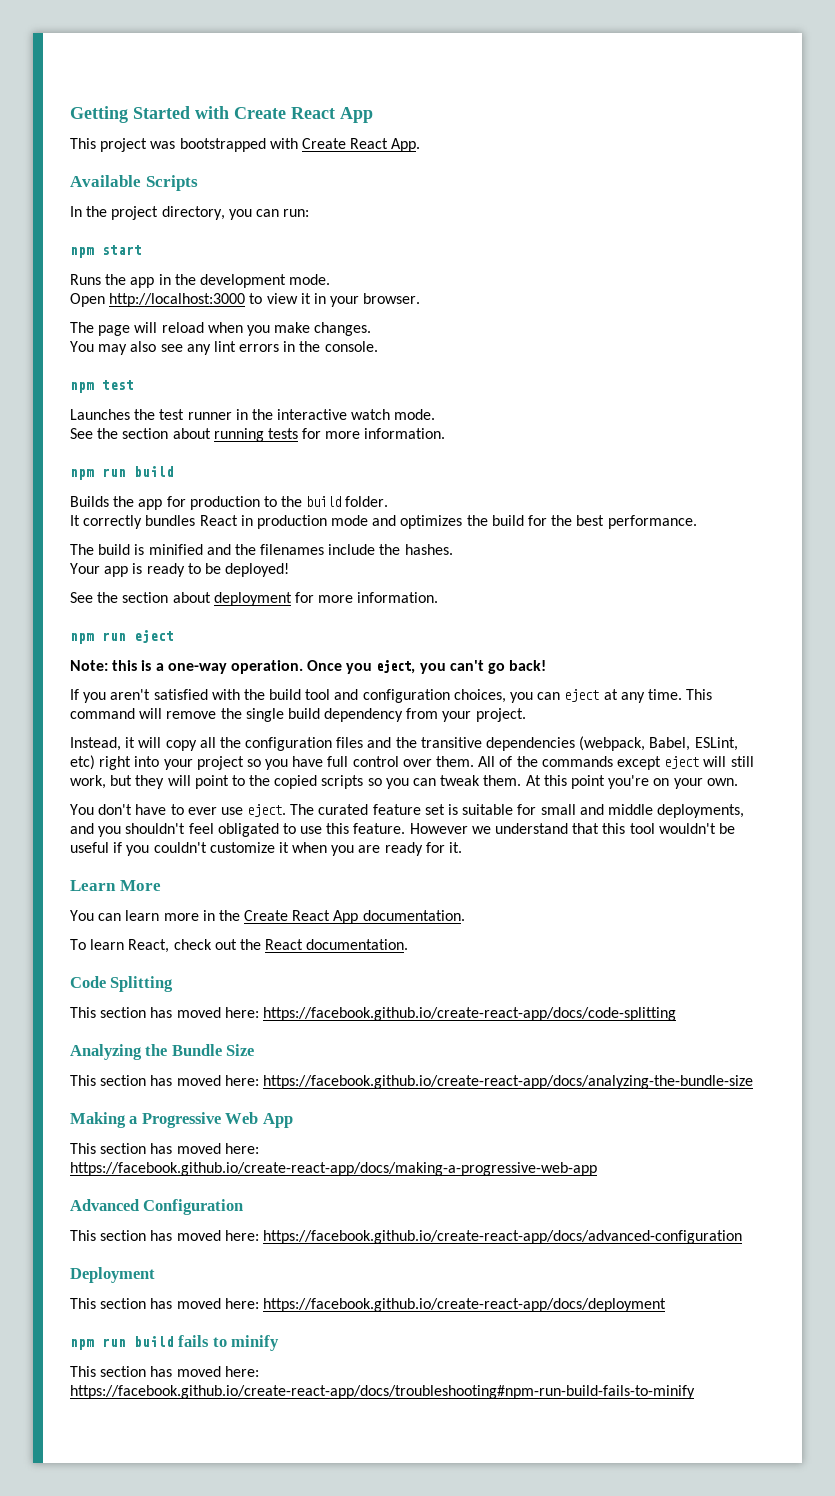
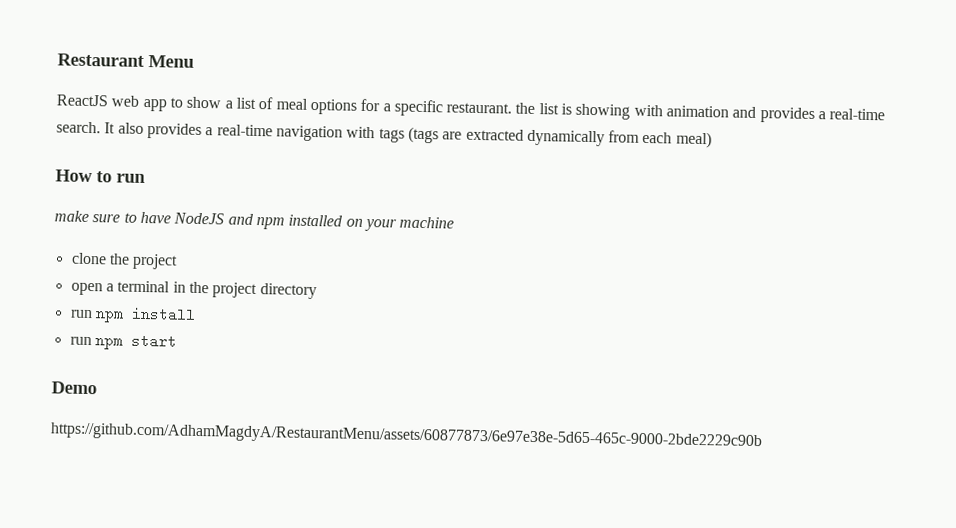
[70,106,373,123] [70,138,421,152] [70,175,198,191] [70,206,310,220] [70,245,142,258] [70,274,331,288] [70,293,421,307] [70,322,372,336] [70,341,378,355] [70,380,134,393] [70,409,436,420] [70,428,446,442] [70,466,174,480] [70,496,389,510] [70,515,697,529] [70,544,453,555] [70,563,290,577] [70,592,439,606] [70,630,174,644] [70,660,547,674] [70,689,713,703] [70,708,526,722] [70,736,738,751] [70,755,754,770] [70,775,738,789] [70,804,745,818] [70,823,735,837] [70,842,463,856] [70,880,161,891] [70,910,465,924] [70,939,409,953] [70,976,174,992] [70,1007,676,1021] [70,1044,255,1060] [70,1075,753,1089] [70,1112,293,1128] [70,1143,259,1154] [70,1162,597,1176] [70,1199,244,1215] [70,1230,742,1244] [70,1267,155,1283] [70,1298,666,1312] [70,1335,280,1351] [70,1366,259,1377] [70,1385,695,1399] Getting Started with Create React App // This project was bootstrapped with Create React App. // Available Scripts // In the project directory, you can run: // npm start // Runs the app in the development mode. // Open http://localhost:3000 to view it in your browser. // The page will reload when you make changes. // You may also see any lint errors in the console. // npm test // Launches the test runner in the interactive watch mode. // See the section about running tests for more information. // npm run build // Builds the app for production to the build folder. // It correctly bundles React in production mode and optimizes the build for the best performance. // The build is minified and the filenames include the hashes. // Your app is ready to be deployed! // See the section about deployment for more information. // npm run eject // Note: this is a one-way operation. Once you eject, you can't go back! // If you aren't satisfied with the build tool and configuration choices, you can eject at any time. This command will remove the single build dependency from your project. // Instead, it will copy all the configuration files and the transitive dependencies (webpack, Babel, ESLint, etc) right into your project so you have full control over them. All of the commands except eject will still work, but they will point to the copied scripts so you can tweak them. At this point you're on your own. // You don't have to ever use eject. The curated feature set is suitable for small and middle deployments, and you shouldn't feel obligated to use this feature. However we understand that this tool wouldn't be useful if you couldn't customize it when you are ready for it. // Learn More // You can learn more in the Create React App documentation. // To learn React, check out the React documentation. // Code Splitting // This section has moved here: https://facebook.github.io/create-react-app/docs/code-splitting // Analyzing the Bundle Size // This section has moved here: https://facebook.github.io/create-react-app/docs/analyzing-the-bundle-size // Making a Progressive Web App // This section has moved here: https://facebook.github.io/create-react-app/docs/making-a-progressive-web-app // Advanced Configuration // This section has moved here: https://facebook.github.io/create-react-app/docs/advanced-configuration // Deployment // This section has moved here: https://facebook.github.io/create-react-app/docs/deployment // npm run build fails to minify // This section has moved here: https://facebook.github.io/create-react-app/docs/troubleshooting#npm-run-build-fails-to-minify -> [57,53,194,68] [56,94,886,124] [56,121,712,149] [55,169,146,184] [54,210,455,232] [70,252,179,270] [70,280,317,300] [69,306,196,323] [69,333,177,350] [51,381,97,395] [50,422,762,451] Restaurant Menu // ReactJS web app to show a list of meal options for a specific restaurant. the list is showing with animation and provides a real-time search. It also provides a real-time navigation with tags (tags are extracted dynamically from each meal) // How to run // make sure to have NodeJS and npm installed on your machine // clone the project // open a terminal in the project directory // run npm install // run npm start // Demo // https://github.com/AdhamMagdyA/RestaurantMenu/assets/60877873/6e97e38e-5d65-465c-9000-2bde2229c90b

